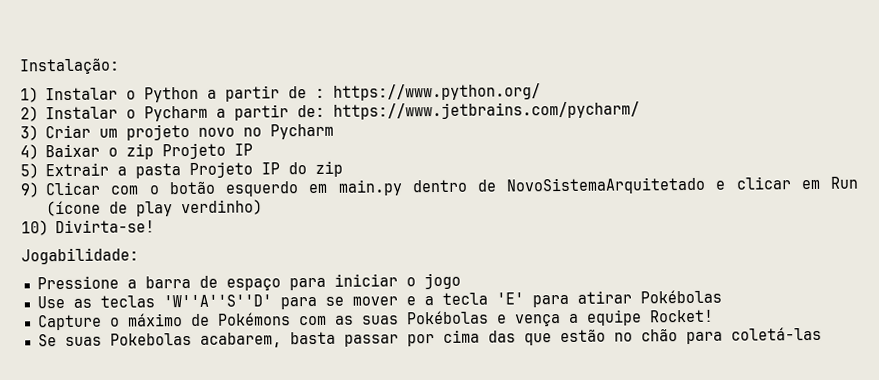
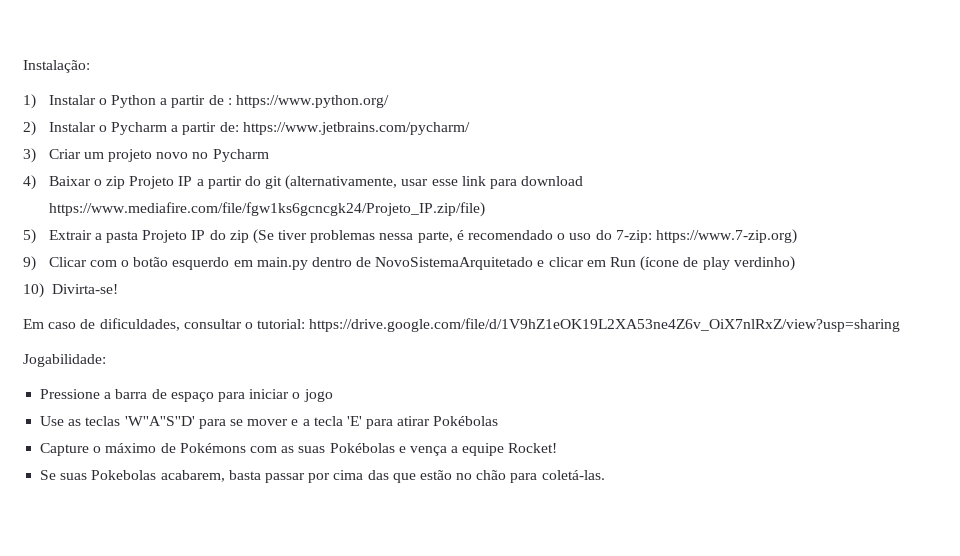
(254, 149) none -> [196,175,584,190] [48,202,485,217] a partir do git (alternativamente, usar esse link para download https://www.mediafire.com/file/fgw1ks6gcncgk24/Projeto_IP.zip/file)
(344, 168) none -> [252,229,797,244] (Se tiver problemas nessa parte, é recomendado o uso do 7-zip: https://www.7-zip.org)
(156, 226) none -> [23,318,901,332] // Em caso de dificuldades, consultar o tutorial: https://drive.google.com/file/d/1V9hZ1eOK19L2XA53ne4Z6v_OiX7nlRxZ/view?usp=sharing
[730,326,822,341] coletá-las -> [541,470,605,480] coletá-las.

